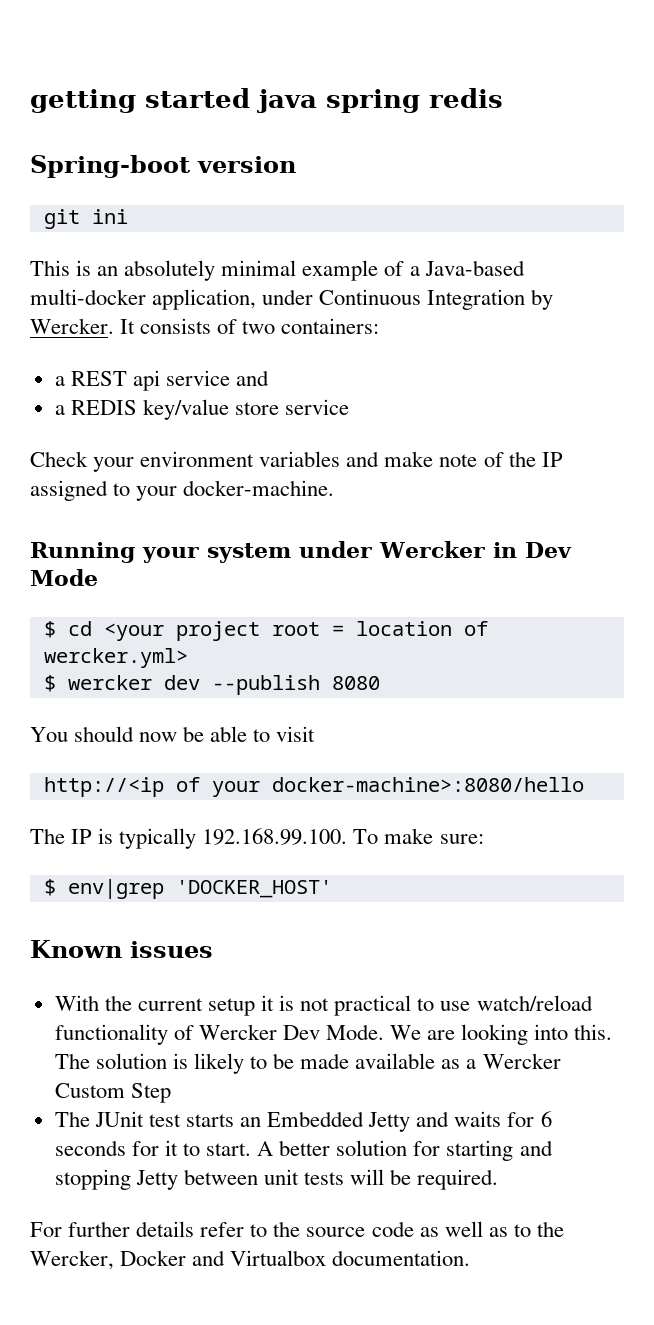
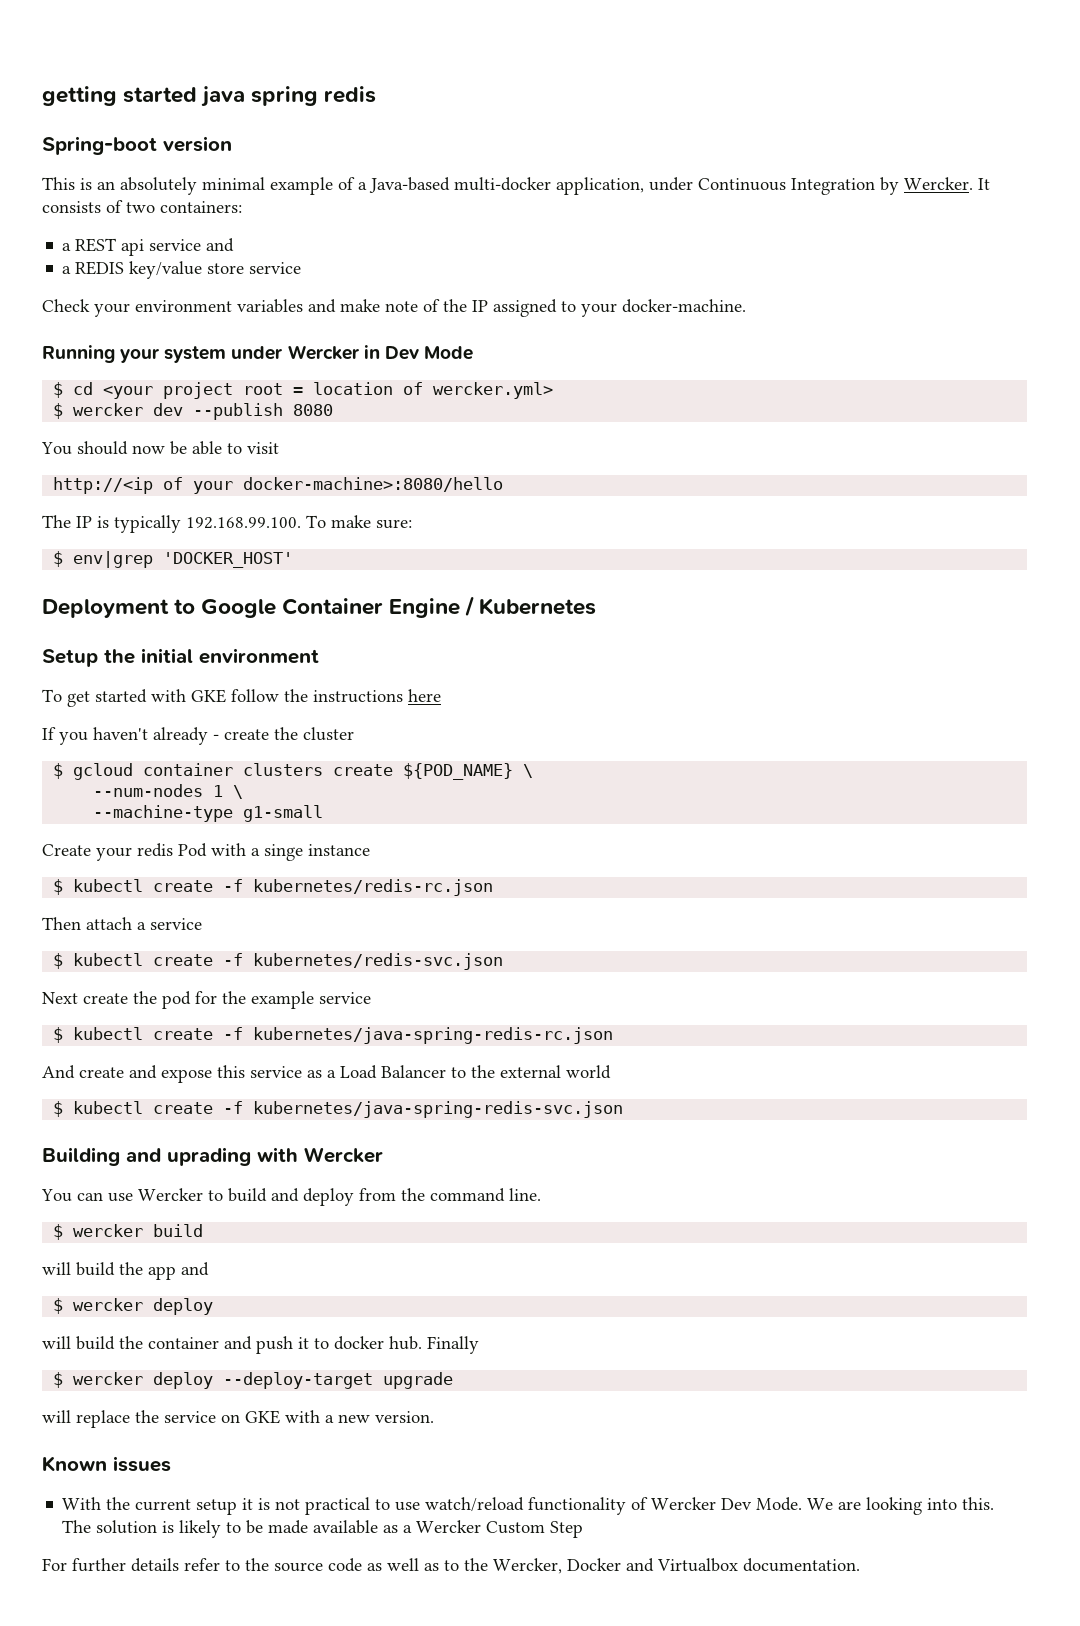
[43,209,128,229] // git ini -> (232, 144) none
(332, 889) none -> [42,596,597,618] [42,648,319,667] [42,689,441,707] [42,727,354,745] [53,763,534,780] [93,784,244,799] [93,805,324,822] [42,843,370,861] [53,879,494,896] [42,917,202,930] [53,953,504,970] [42,991,371,1009] [53,1027,614,1044] [42,1065,611,1083] [53,1101,624,1118] [42,1147,383,1166] [41,1188,541,1206] [53,1224,204,1240] [42,1262,209,1280] [53,1298,214,1315] [42,1336,479,1354] [53,1372,454,1389] [42,1410,434,1428] // Deployment to Google Container Engine / Kubernetes // Setup the initial environment // To get started with GKE follow the instructions here // If you haven't already - create the cluster // $ gcloud container clusters create ${POD_NAME} \ // --num-nodes 1 \ // --machine-type g1-small // Create your redis Pod with a singe instance // $ kubectl create -f kubernetes/redis-rc.json // Then attach a service // $ kubectl create -f kubernetes/redis-svc.json // Next create the pod for the example service // $ kubectl create -f kubernetes/java-spring-redis-rc.json // And create and expose this service as a Load Balancer to the external world // $ kubectl create -f kubernetes/java-spring-redis-svc.json // Building and uprading with Wercker // You can use Wercker to build and deploy from the command line. // $ wercker build // will build the app and // $ wercker deploy // will build the container and push it to docker hub. Finally // $ wercker deploy --deploy-target upgrade // will replace the service on GKE with a new version.
[54,1111,552,1132] [54,1140,553,1161] [54,1169,499,1190] // The JUnit test starts an Embedded Jetty and waits for 6 seconds for it to start. A better solution for starting and stopping Jetty between unit tests will be required. -> (584, 1529) none

